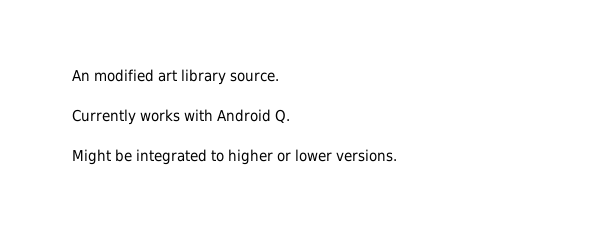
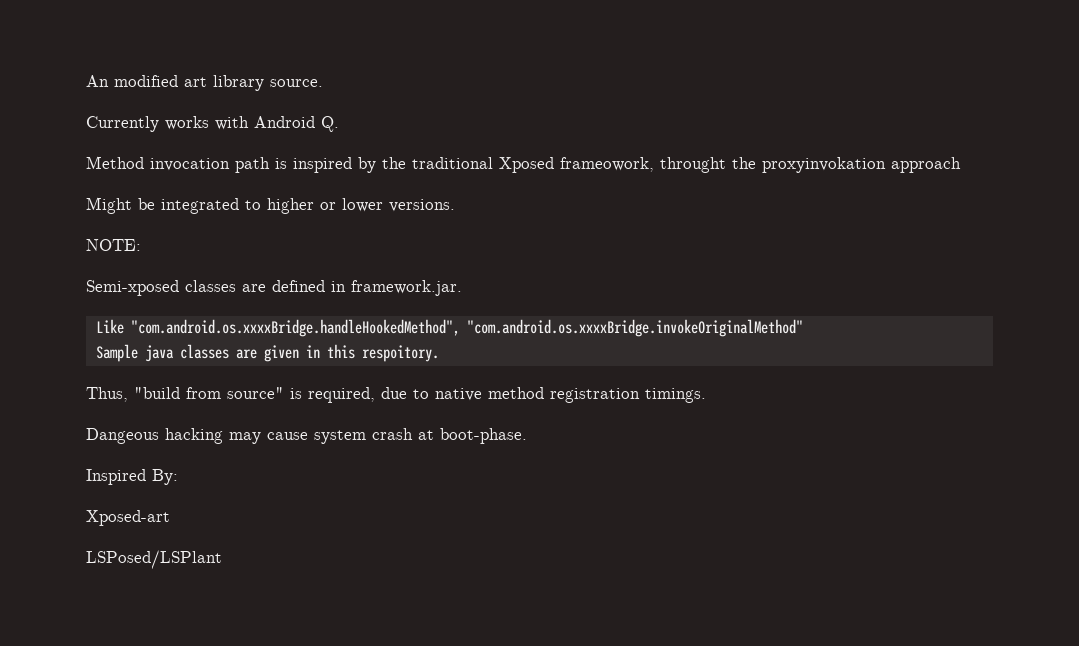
(291, 116) none -> [86,156,961,173] // Method invocation path is inspired by the traditional Xposed frameowork, throught the proxyinvokation approach
(398, 155) none -> [86,239,141,251] [86,280,462,296] [95,319,803,337] [95,344,439,362] [86,387,706,403] [86,428,527,444] [86,469,178,485] [86,510,170,526] [86,550,222,569] // NOTE: // Semi-xposed classes are defined in framework.jar. // Like "com.android.os.xxxxBridge.handleHookedMethod", "com.android.os.xxxxBridge.invokeOriginalMethod" // Sample java classes are given in this respoitory. // Thus, "build from source" is required, due to native method registration timings. // Dangeous hacking may cause system crash at boot-phase. // Inspired By: // Xposed-art // LSPosed/LSPlant

